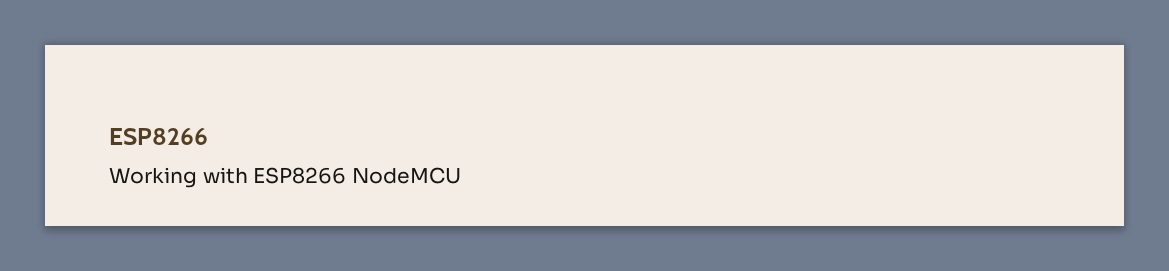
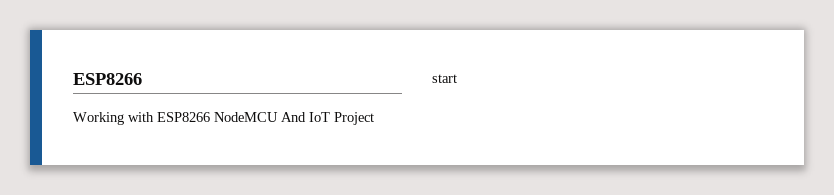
(461, 175) none -> [281,112,374,125] [432,74,457,83] And IoT Project start

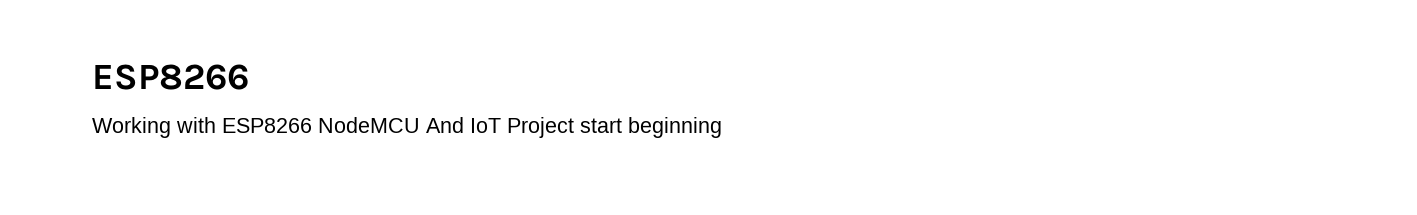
(457, 78) none -> [628,117,722,138] beginning

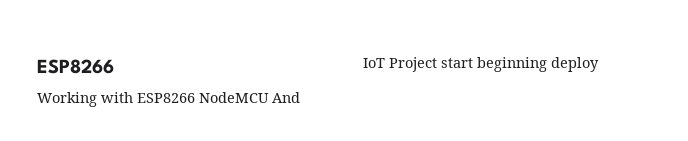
(722, 127) none -> [551,57,599,72] deploy

